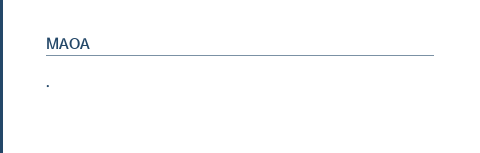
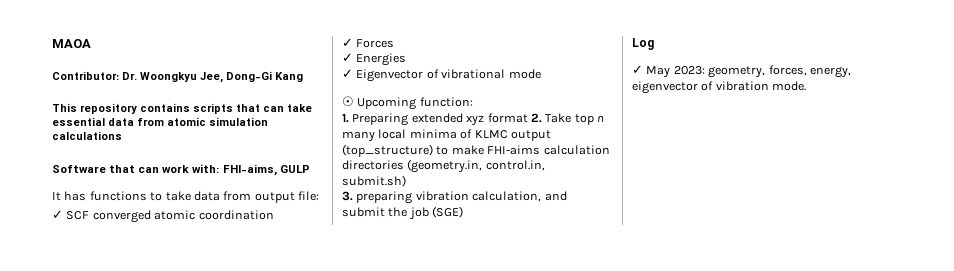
[46,85,50,88] . -> [52,71,303,83] [52,103,312,114] [52,117,268,126] [52,131,122,140] [52,164,310,176] [52,191,319,203] [52,210,274,223] [342,38,395,48] [342,53,407,66] [342,69,541,82] [342,96,473,110] [342,113,604,126] [342,129,551,142] [342,144,610,157] [342,159,545,173] [342,175,406,187] [342,191,567,204] [342,206,464,220] [632,38,654,50] [632,65,851,78] [632,81,807,94] Contributor: Dr. Woongkyu Jee, Dong-Gi Kang // This repository contains scripts that can take essential data from atomic simulation calculations // Software that can work with: FHI-aims, GULP // It has functions to take data from output file: // ✓ SCF converged atomic coordination // ✓ Forces // ✓ Energies // ✓ Eigenvector of vibrational mode // ☉ Upcoming function: // 1. Preparing extended xyz format 2. Take top n many local minima of KLMC output (top_structure) to make FHI-aims calculation directories (geometry.in, control.in, submit.sh) // 3. preparing vibration calculation, and submit the job (SGE) // Log // ✓ May 2023: geometry, forces, energy, eigenvector of vibration mode.

